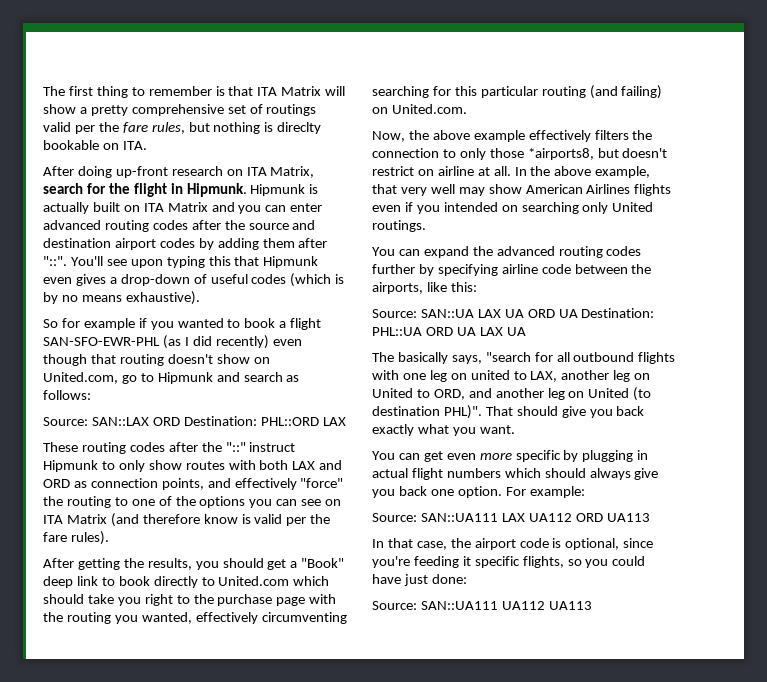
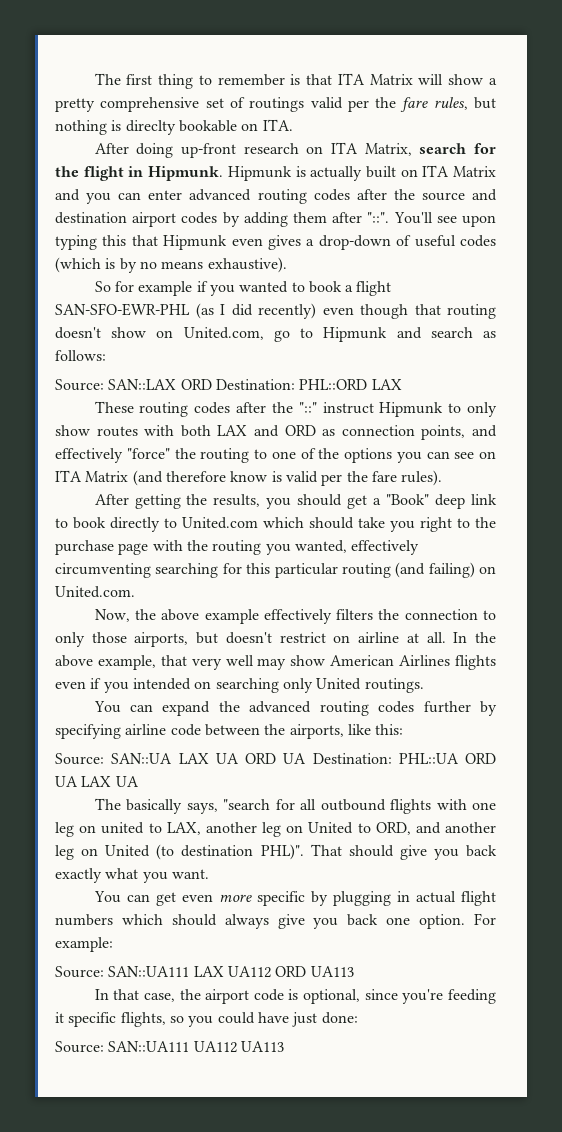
[527,148,594,160] *airports8, -> [134,632,189,647] airports,

